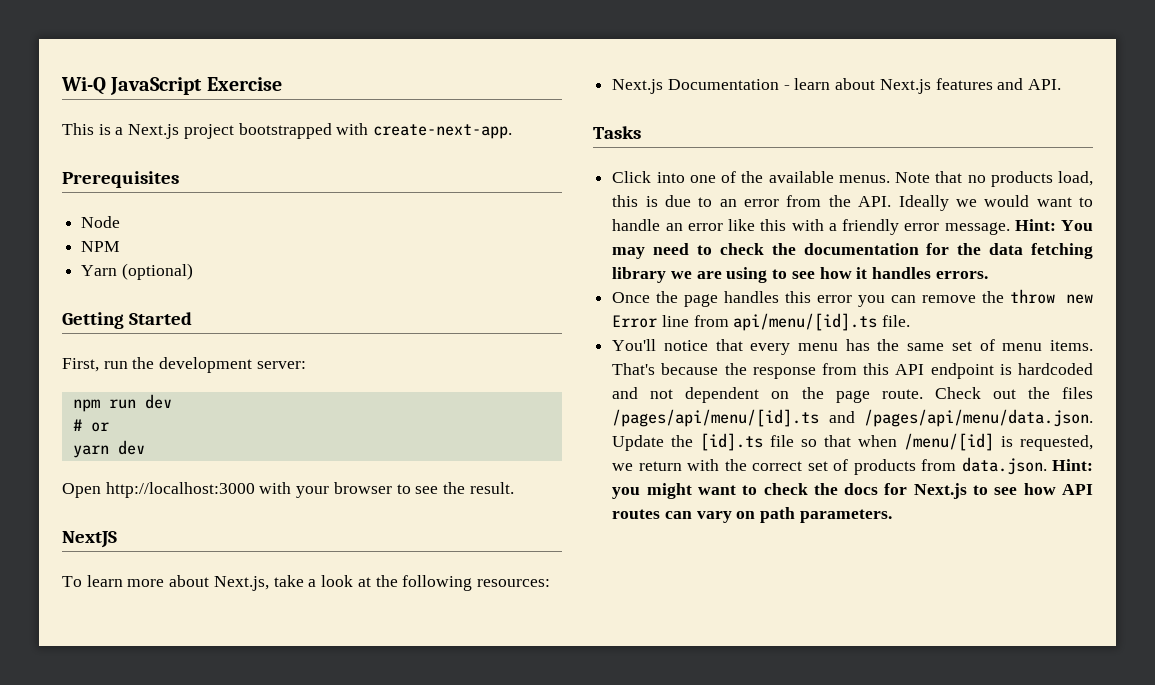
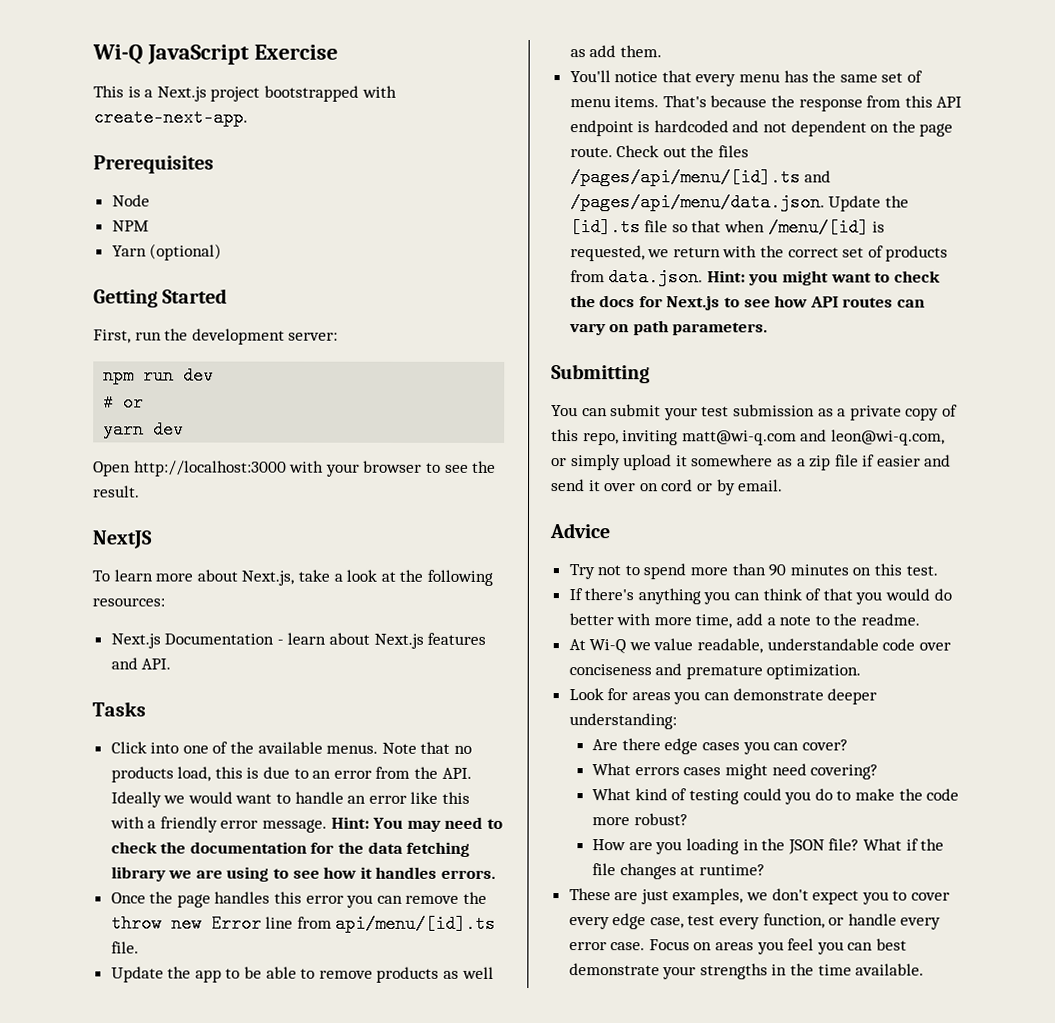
(911, 321) none -> [110,966,494,983] [569,45,662,58] // Update the app to be able to remove products as well as add them.
(892, 516) none -> [551,364,650,384] [551,404,958,421] [551,429,945,446] [551,454,952,471] [551,479,784,496] [549,523,610,539] [568,563,938,580] [568,588,952,605] [568,613,921,629] [568,638,951,654] [568,663,862,680] [568,688,878,705] [568,713,677,730] [592,738,848,755] [592,763,879,780] [592,788,960,805] [592,813,688,826] [592,838,945,855] [592,863,766,880] [568,888,951,905] [568,913,942,930] [568,938,908,955] [568,963,925,980] // Submitting // You can submit your test submission as a private copy of this repo, inviting matt@wi-q.com and leon@wi-q.com, or simply upload it somewhere as a zip file if easier and send it over on cord or by email. // Advice // Try not to spend more than 90 minutes on this test. // If there's anything you can think of that you would do better with more time, add a note to the readme. // At Wi-Q we value readable, understandable code over conciseness and premature optimization. // Look for areas you can demonstrate deeper understanding: // Are there edge cases you can cover? // What errors cases might need covering? // What kind of testing could you do to make the code more robust? // How are you loading in the JSON file? What if the file changes at runtime? // These are just examples, we don't expect you to cover every edge case, test every function, or handle every error case. Focus on areas you feel you can best demonstrate your strengths in the time available.

